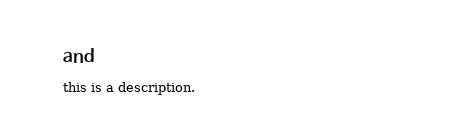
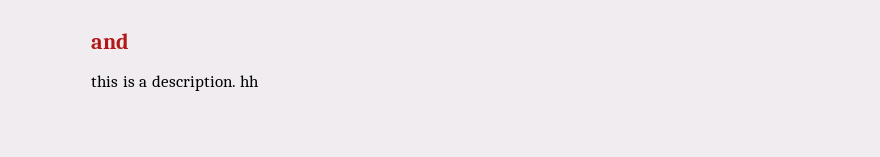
(195, 88) none -> [240,75,260,87] hh

